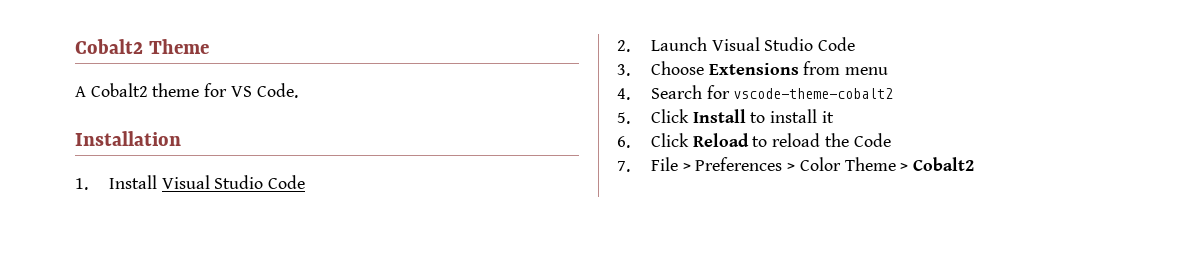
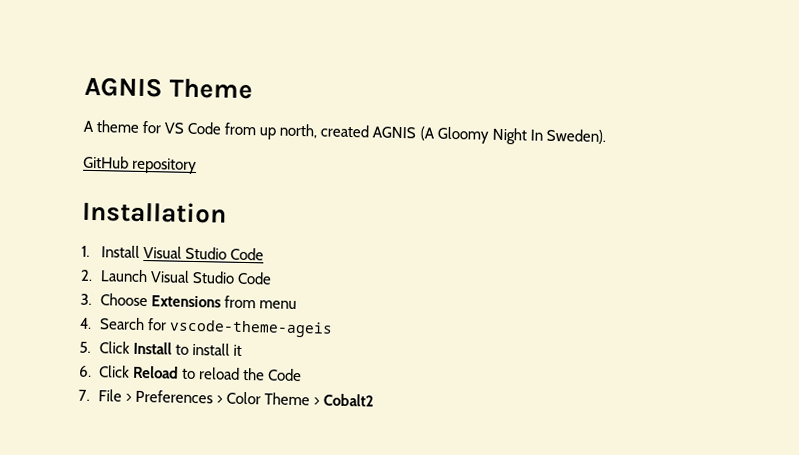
[75,39,143,54] Cobalt2 -> [84,76,163,98] AGNIS
[90,83,148,97] Cobalt2 -> (95, 126) none
[256,83,298,98] Code. -> [187,121,606,145] [83,155,198,175] Code from up north, created AGNIS (A Gloomy Night In Sweden). // GitHub repository
[733,88,894,99] vscode-theme-cobalt2 -> [168,319,333,338] vscode-theme-ageis

